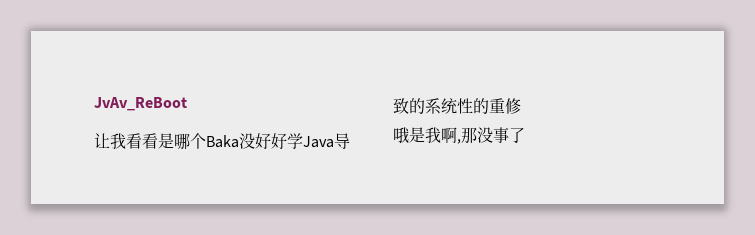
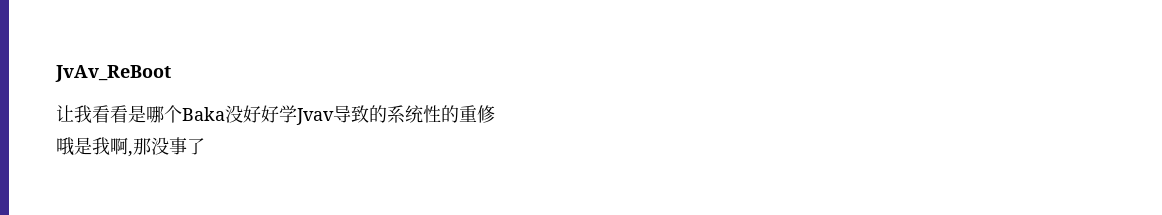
[303,136,334,148] Java -> [296,108,334,125] Jvav

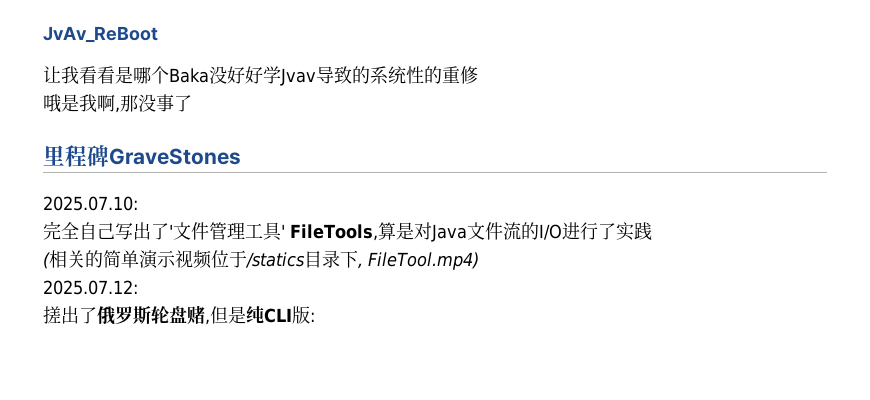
(205, 146) none -> [43,145,241,167] [43,196,138,211] [43,221,652,242] [43,250,479,270] [43,280,138,295] [43,305,315,325] // 里程碑GraveStones // 2025.07.10: // 完全自己写出了'文件管理工具' FileTools,算是对Java文件流的I/O进行了实践 // (相关的简单演示视频位于/statics目录下, FileTool.mp4) // 2025.07.12: // 搓出了俄罗斯轮盘赌,但是纯CLI版:

